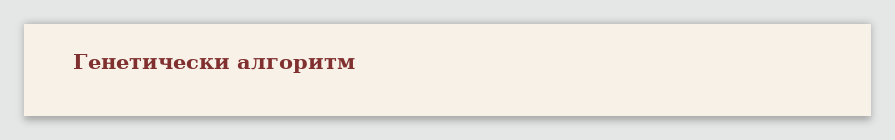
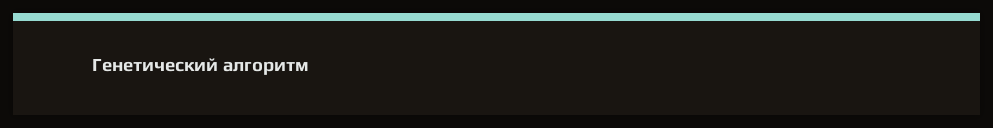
[73,54,230,69] Генетически -> [92,58,218,72] Генетический

